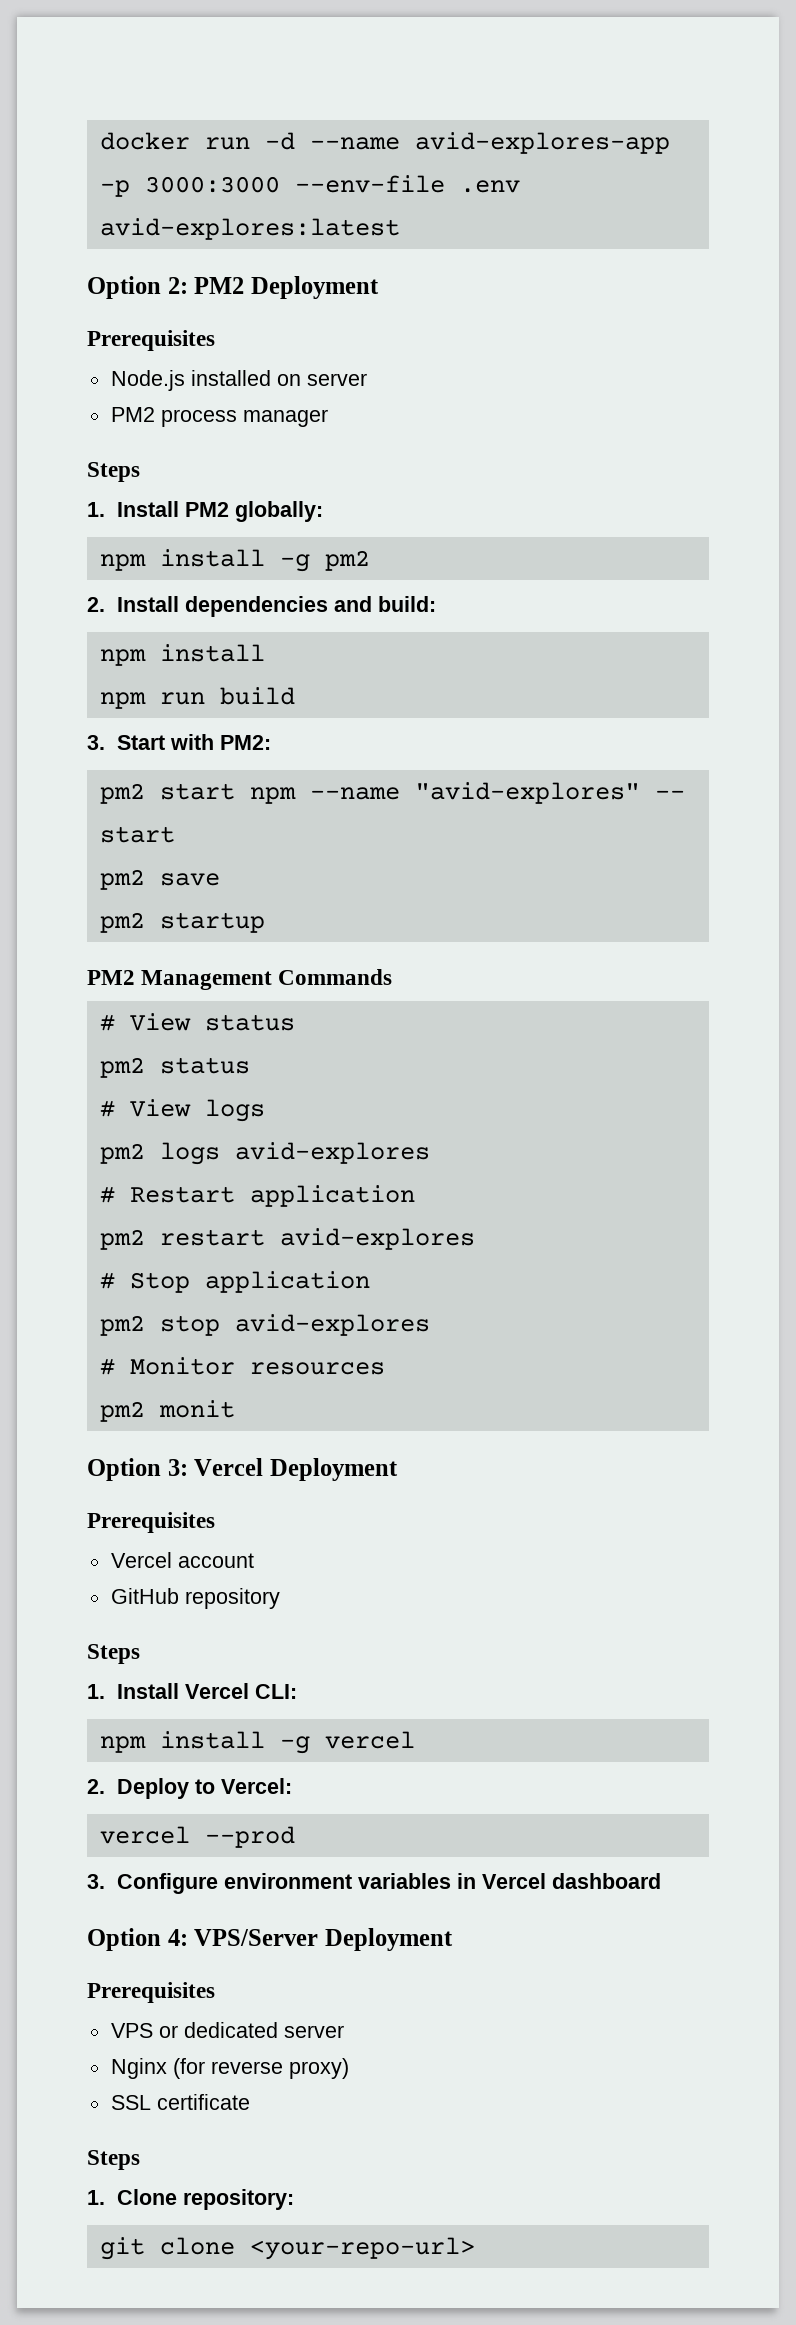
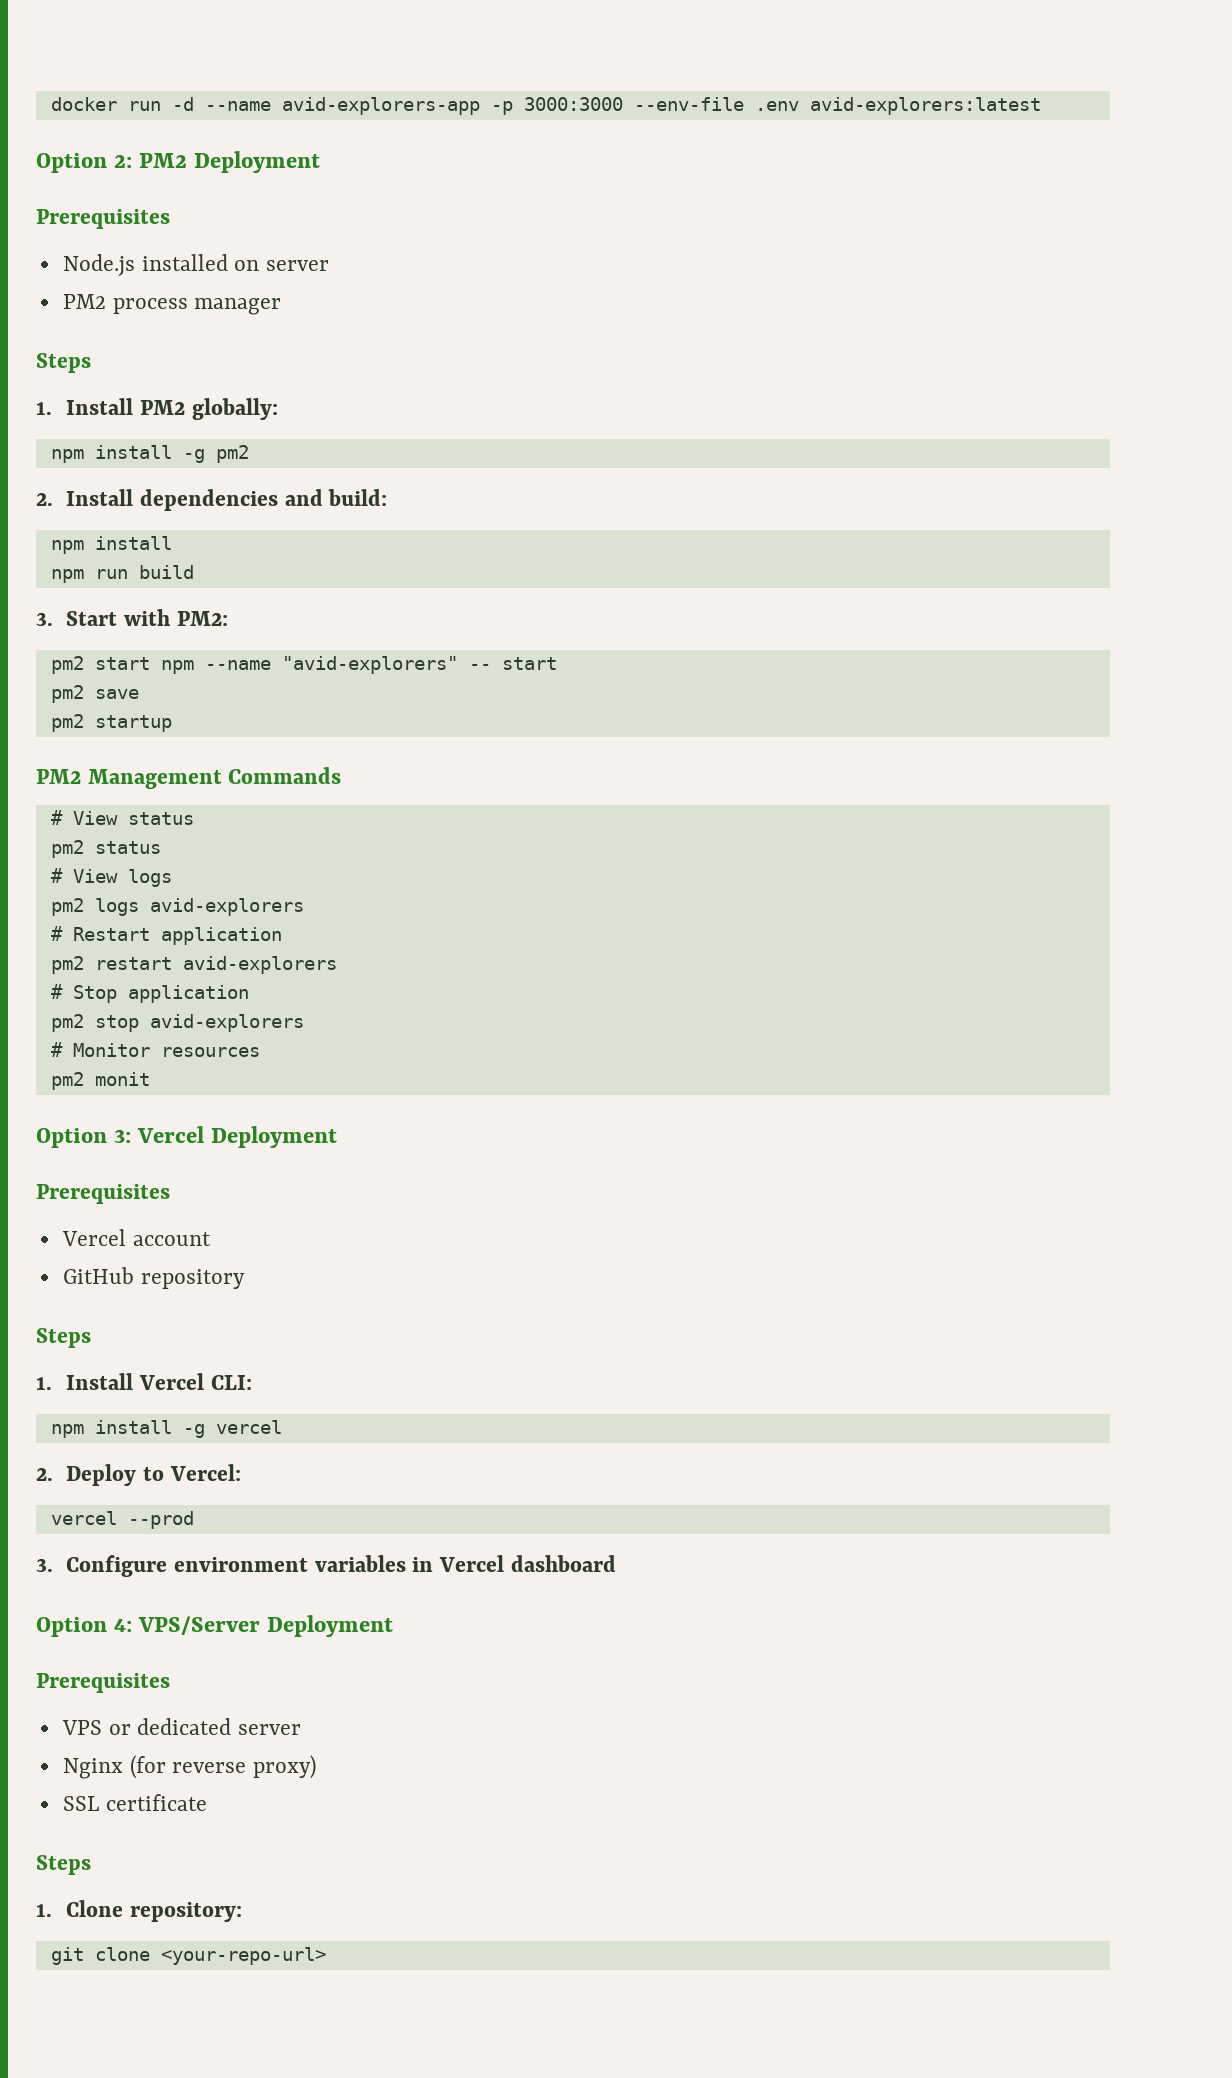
[414,132,670,154] avid-explores-app -> [281,97,480,115] avid-explorers-app
[99,218,400,240] avid-explores:latest -> [809,97,1041,115] avid-explorers:latest
[414,782,640,804] "avid-explores" -> [281,656,458,674] "avid-explorers"
[234,1142,430,1164] avid-explores -> [149,898,304,916] avid-explorers
[279,1228,475,1250] avid-explores -> [182,956,337,974] avid-explorers
[234,1314,430,1336] avid-explores -> [149,1014,304,1032] avid-explorers

